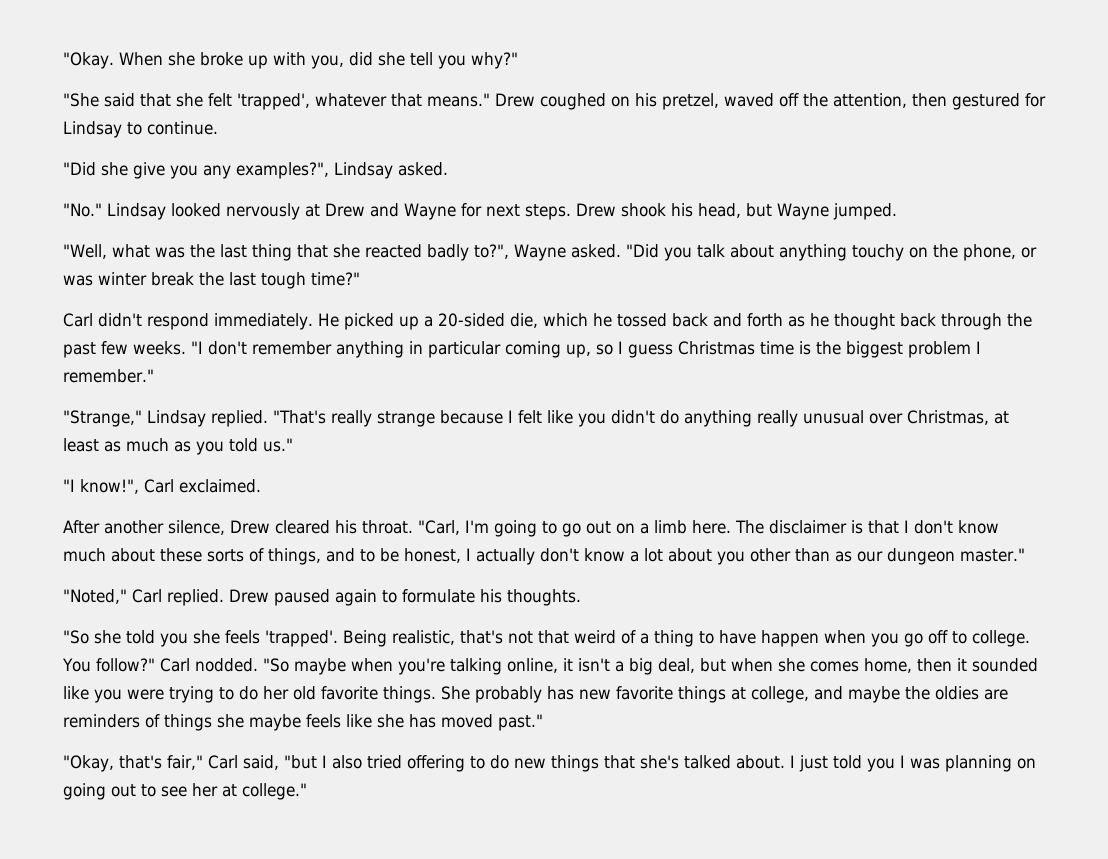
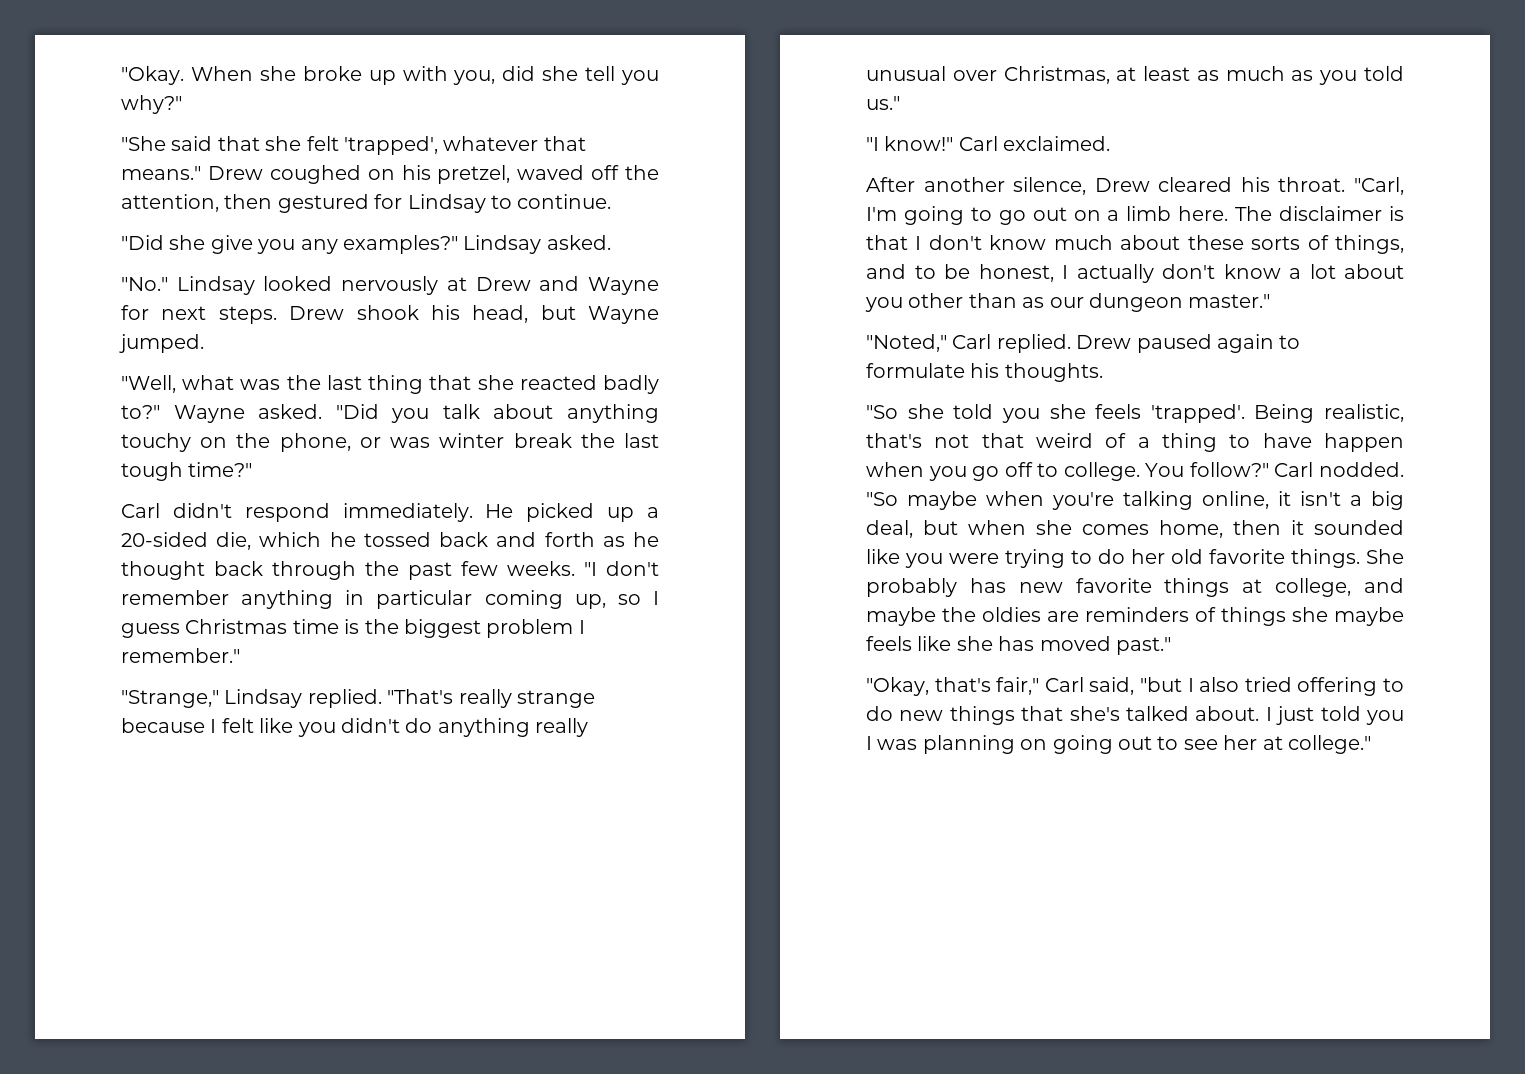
[236,162,329,179] examples?", -> [343,235,458,254] examples?"
[473,244,509,259] to?", -> [121,405,160,419] to?"
[80,479,139,494] know!", -> [884,136,954,151] know!"

